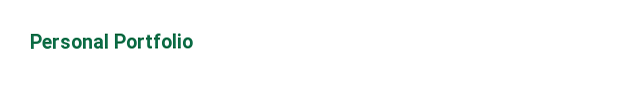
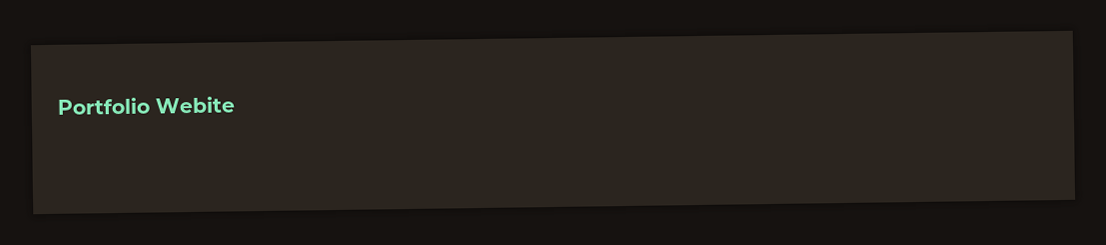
[29,33,194,49] Personal Portfolio -> [57,96,235,115] Portfolio Webite

